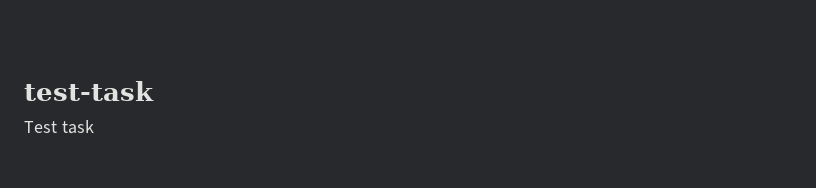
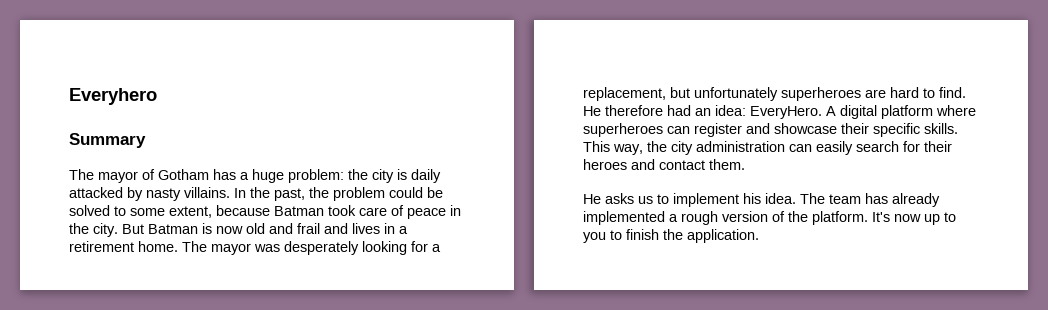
[24,81,154,101] [24,120,94,134] test-task // Test task -> [69,88,157,105] [69,133,146,148] [69,169,441,183] [69,187,443,201] [69,205,461,219] [69,223,408,237] [69,241,441,255] [583,87,966,101] [583,105,976,119] [583,123,958,137] [583,141,952,155] [583,159,745,170] [583,193,940,207] [583,211,956,225] [583,229,759,243] Everyhero // Summary // The mayor of Gotham has a huge problem: the city is daily attacked by nasty villains. In the past, the problem could be solved to some extent, because Batman took care of peace in the city. But Batman is now old and frail and lives in a retirement home. The mayor was desperately looking for a replacement, but unfortunately superheroes are hard to find. He therefore had an idea: EveryHero. A digital platform where superheroes can register and showcase their specific skills. This way, the city administration can easily search for their heroes and contact them. // He asks us to implement his idea. The team has already implemented a rough version of the platform. It's now up to you to finish the application.

